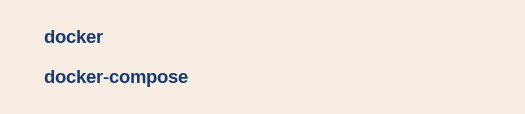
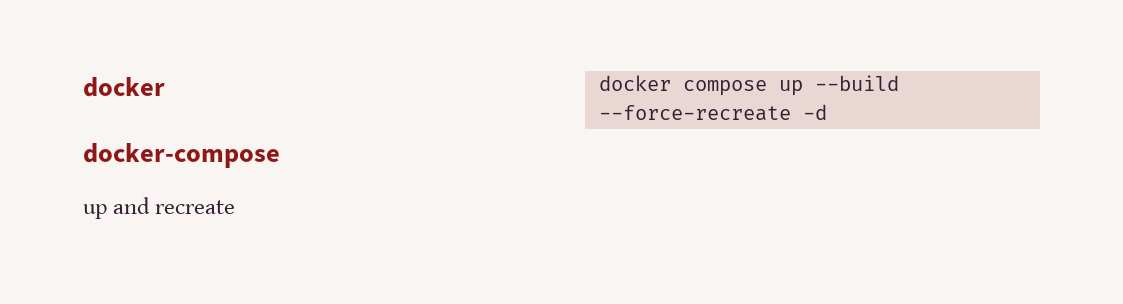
(188, 78) none -> [83,197,236,219] [598,75,899,96] [598,104,827,121] // up and recreate // docker compose up --build --force-recreate -d

